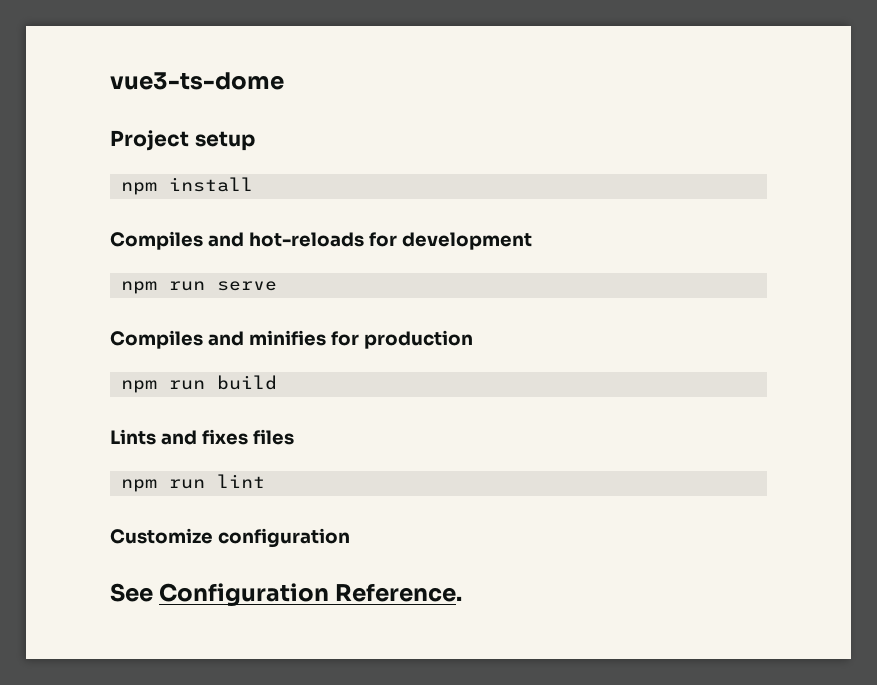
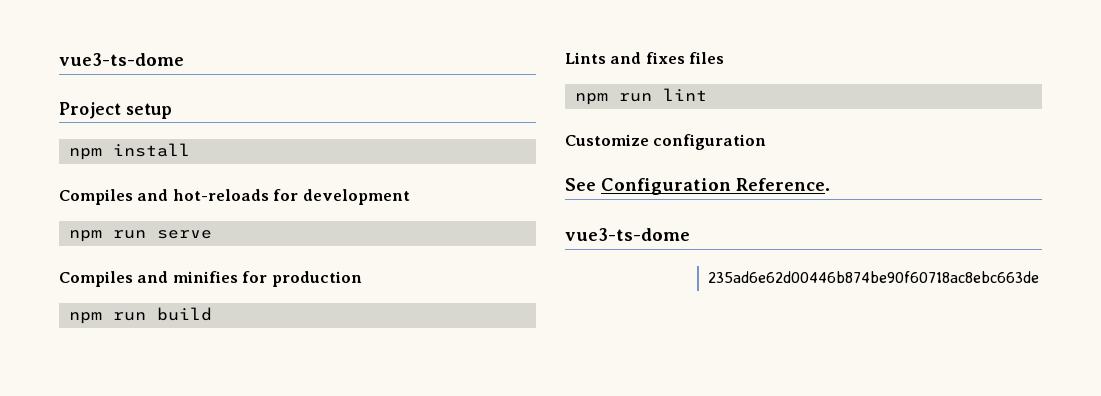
(463, 592) none -> [565,228,690,241] [708,271,1040,283] // vue3-ts-dome // 235ad6e62d00446b874be90f60718ac8ebc663de

